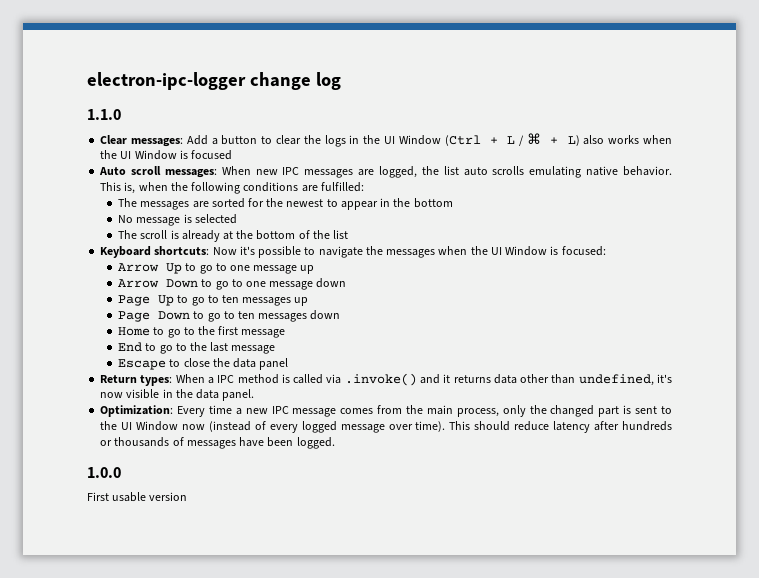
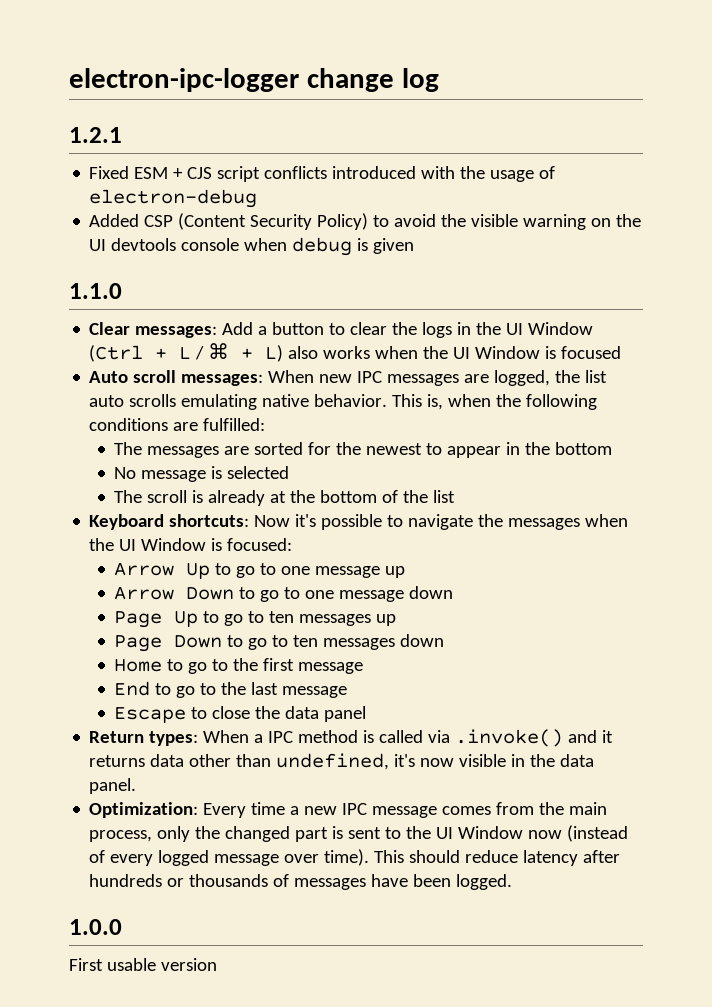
(341, 81) none -> [69,127,122,143] [89,166,556,182] [89,189,258,208] [89,213,642,230] [89,237,415,256] // 1.2.1 // Fixed ESM + CJS script conflicts introduced with the usage of electron-debug // Added CSP (Content Security Policy) to avoid the visible warning on the UI devtools console when debug is given

